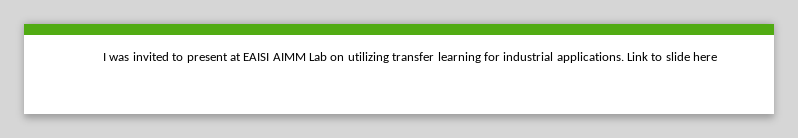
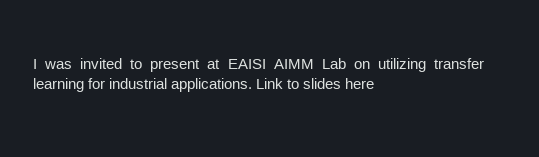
[665,52,690,61] slide -> [303,78,342,89] slides

